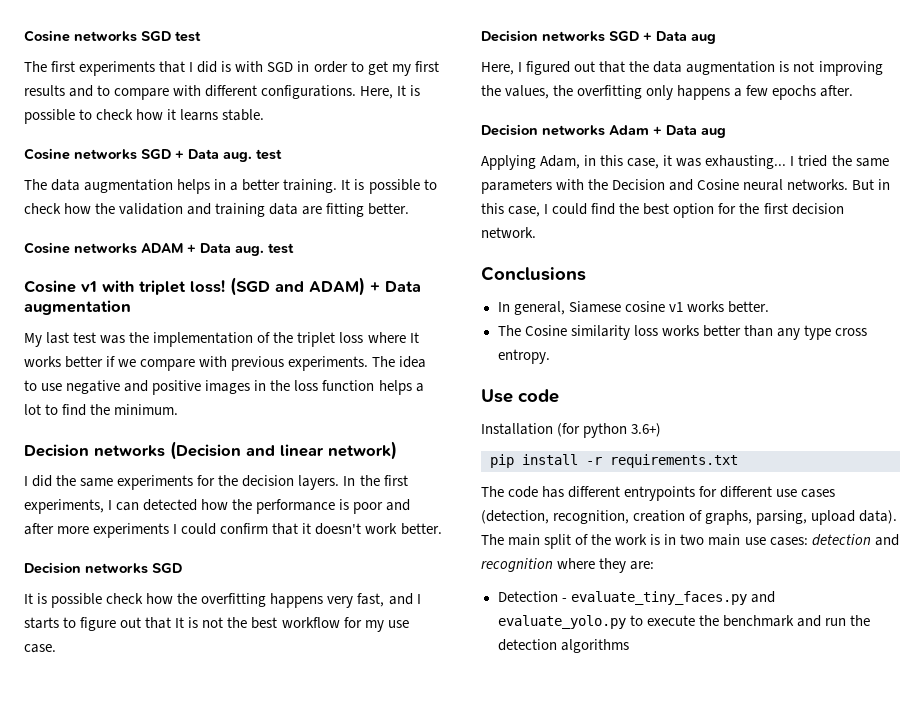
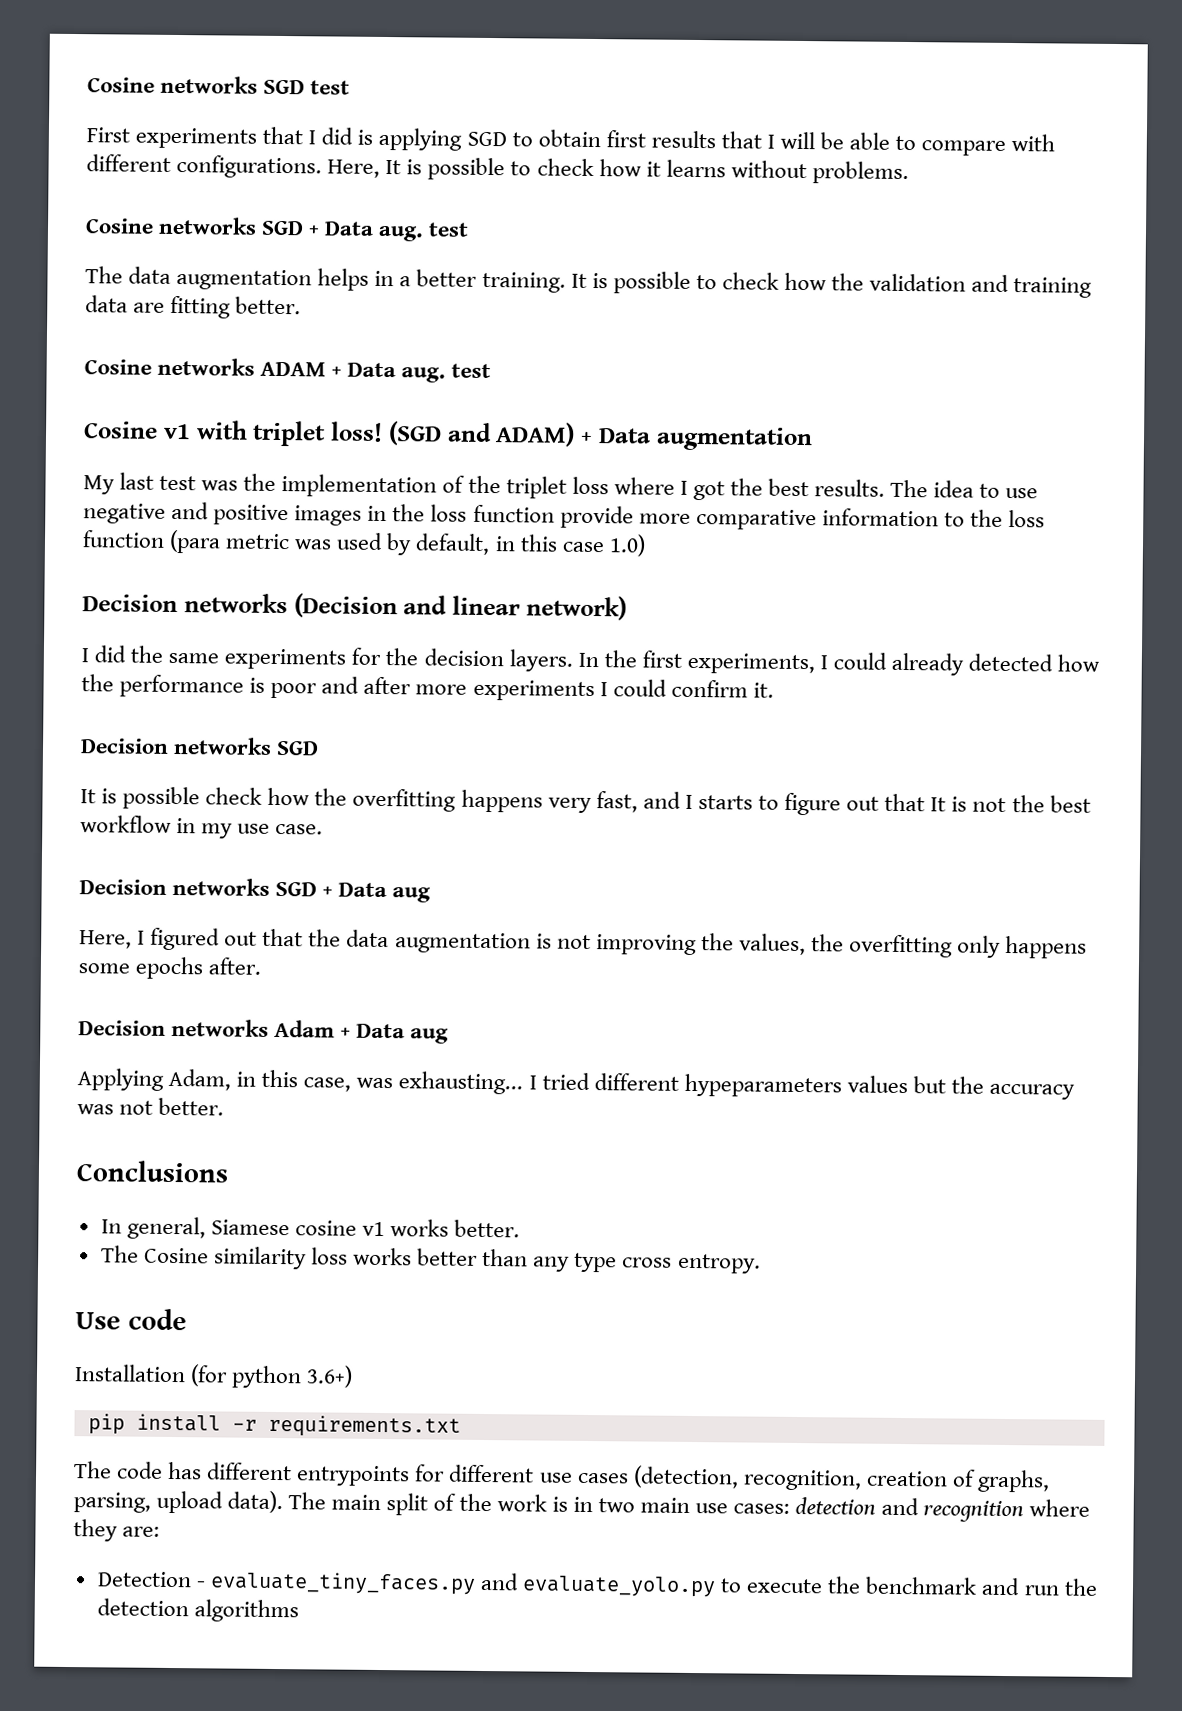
[24,61,76,72] The first -> [86,127,130,143] First
[235,61,439,76] [24,85,94,97] with SGD in order to get my first results and -> [378,127,891,151] applying SGD to obtain first results that I will be able
[222,109,265,121] stable. -> [730,160,909,185] without problems.
[409,332,419,343] [24,356,369,371] It works better if we compare with previous experiments. -> [679,478,886,501] I got the best results.
[378,380,424,395] [24,404,179,416] helps a lot to find the minimum. -> [559,505,1046,531] [82,529,646,557] provide more comparative information to the loss function (para metric was used by default, in this case 1.0)
[116,502,140,511] can -> [833,652,965,676] could already
[272,523,442,535] that it doesn't work better. -> [752,682,774,698] it.
[343,617,362,628] for -> [176,818,197,834] in
[734,85,769,97] a few -> [78,963,130,974] some
[663,155,673,166] it -> (352, 1084) none
[831,155,889,167] [481,179,891,194] [481,203,844,218] [481,227,536,238] the same parameters with the Decision and Cosine neural networks. But in this case, I could find the best option for the first decision network. -> [593,1073,1076,1100] [77,1097,225,1116] different hypeparameters values but the accuracy was not better.

